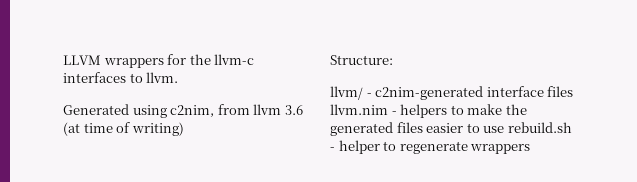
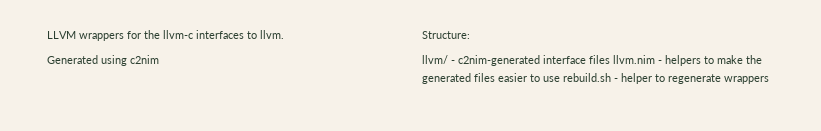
[170,104,303,117] [63,122,184,136] c2nim, from llvm 3.6 (at time of writing) -> [130,55,159,64] c2nim

